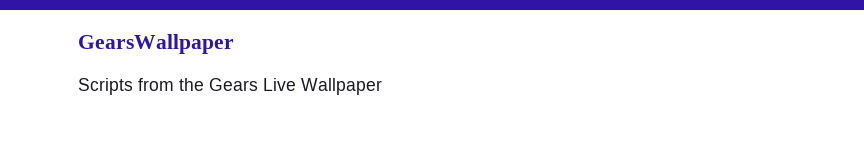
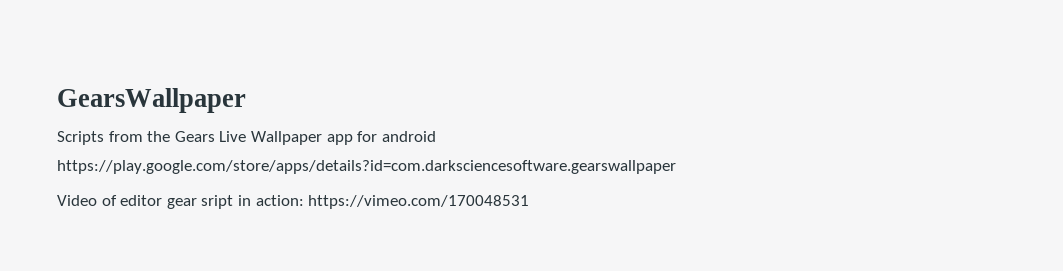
(382, 86) none -> [326,131,436,145] [57,160,676,174] [57,195,530,209] app for android https://play.google.com/store/apps/details?id=com.darksciencesoftware.gearswallpaper // Video of editor gear sript in action: https://vimeo.com/170048531

